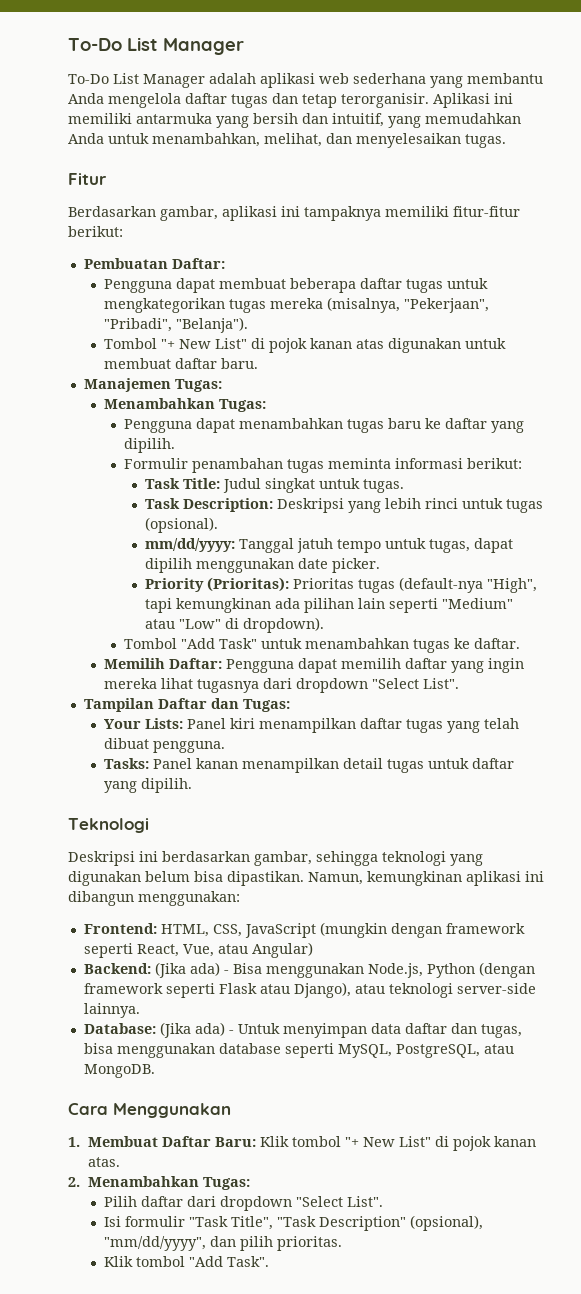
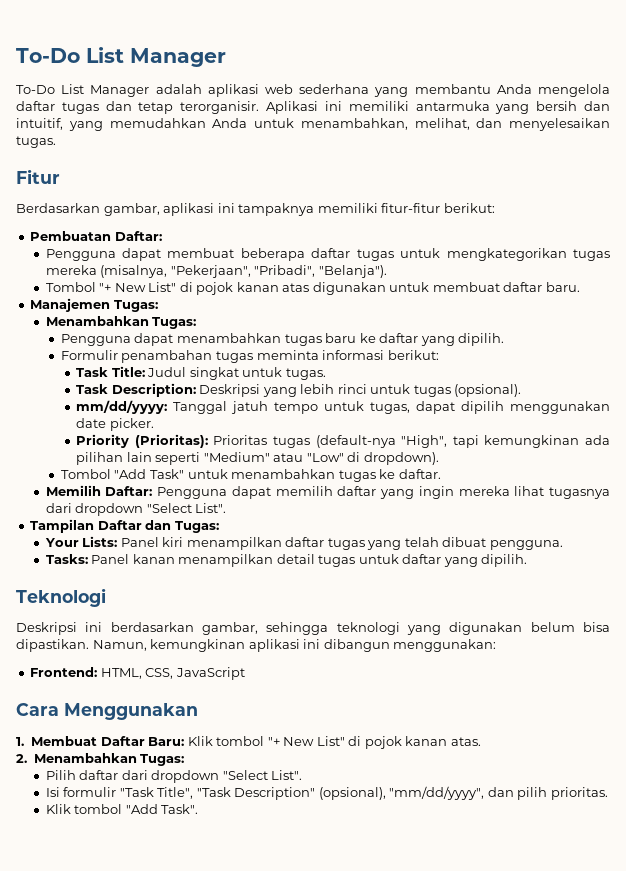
[319,922,525,938] [83,942,313,958] [83,962,535,978] [83,982,536,998] [83,1003,140,1018] [83,1022,522,1038] [83,1043,514,1058] [83,1064,155,1078] (mungkin dengan framework seperti React, Vue, atau Angular) // Backend: (Jika ada) - Bisa menggunakan Node.js, Python (dengan framework seperti Flask atau Django), atau teknologi server-side lainnya. // Database: (Jika ada) - Untuk menyimpan data daftar dan tugas, bisa menggunakan database seperti MySQL, PostgreSQL, atau MongoDB. -> (245, 673) none

